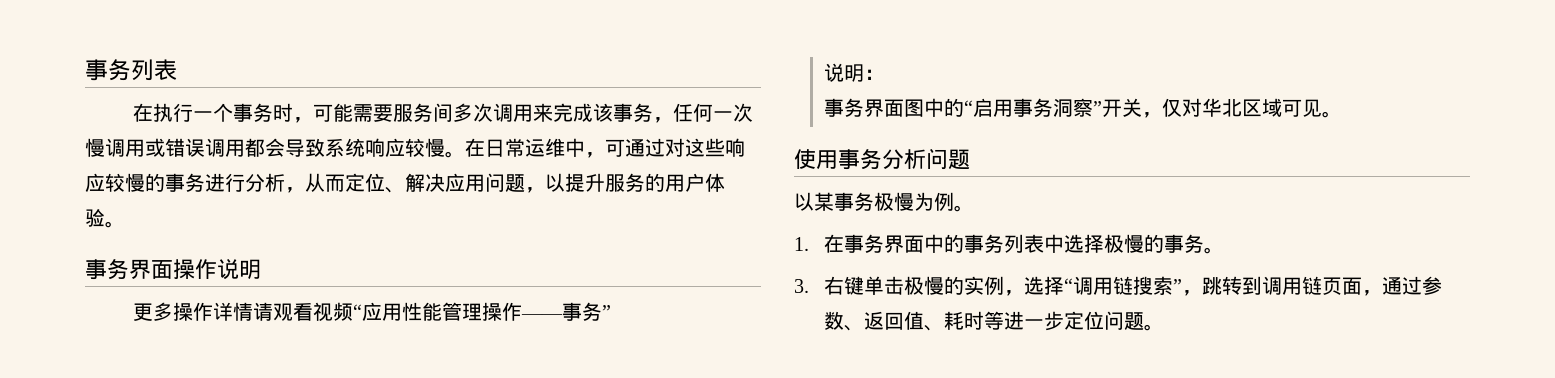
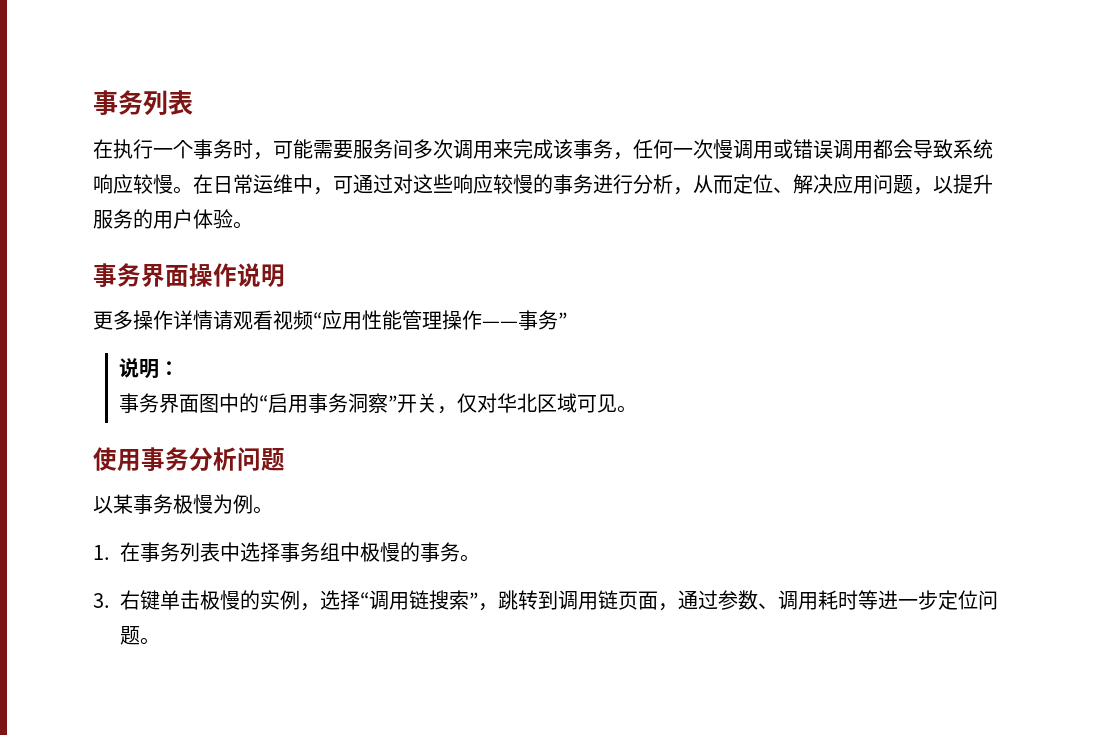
[884,234,1005,253] 界面中的事务 -> (180, 552) none
(1105, 243) none -> [280,542,360,562] 事务组中
[864,311,945,331] 返回值、 -> [778,590,818,610] 调用

